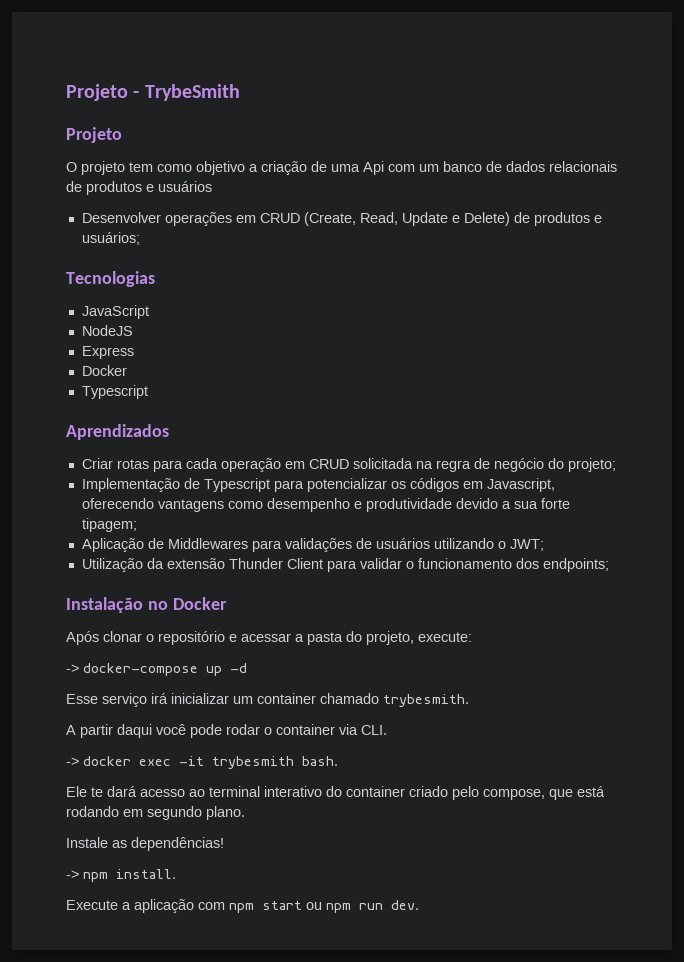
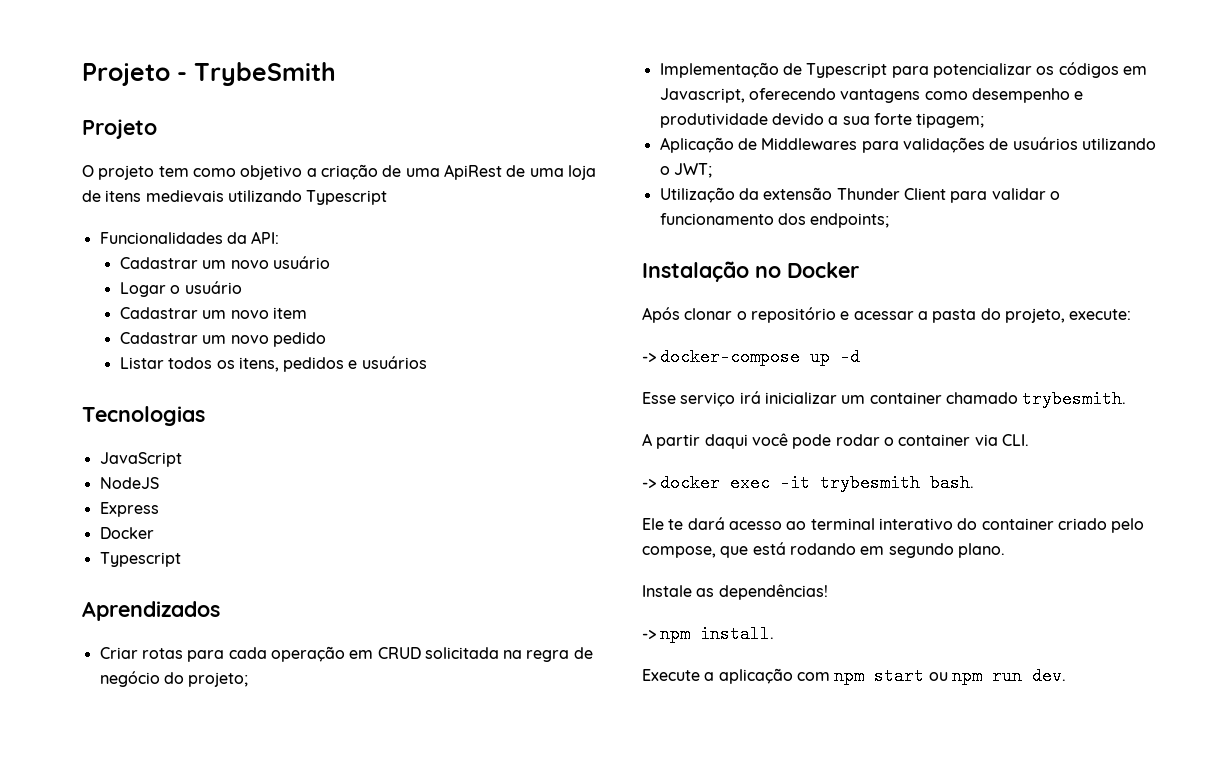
[363,161,617,175] [66,181,212,195] [81,212,602,226] [81,232,140,245] Api com um banco de dados relacionais de produtos e usuários // Desenvolver operações em CRUD (Create, Read, Update e Delete) de produtos e usuários; -> [443,164,596,180] [82,190,388,205] [99,231,280,244] [119,256,330,269] [119,281,242,297] [119,307,307,319] [119,332,326,347] [119,356,427,372] ApiRest de uma loja de itens medievais utilizando Typescript // Funcionalidades da API: // Cadastrar um novo usuário // Logar o usuário // Cadastrar um novo item // Cadastrar um novo pedido // Listar todos os itens, pedidos e usuários

